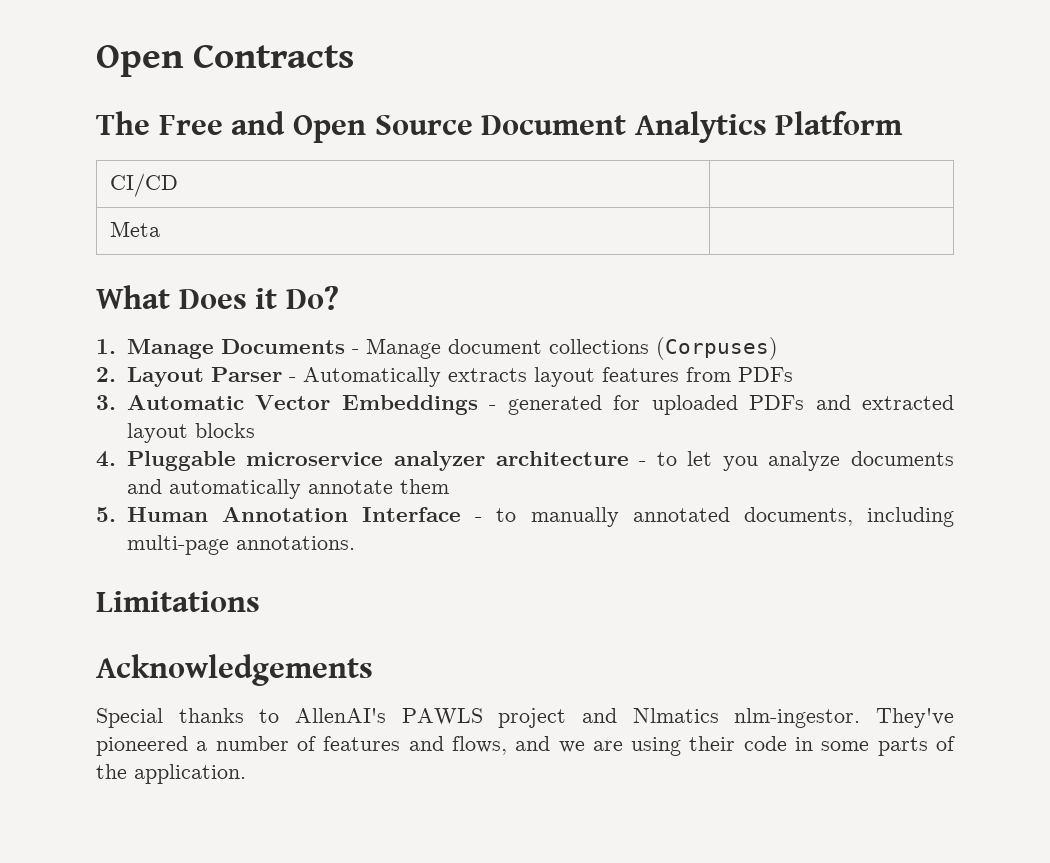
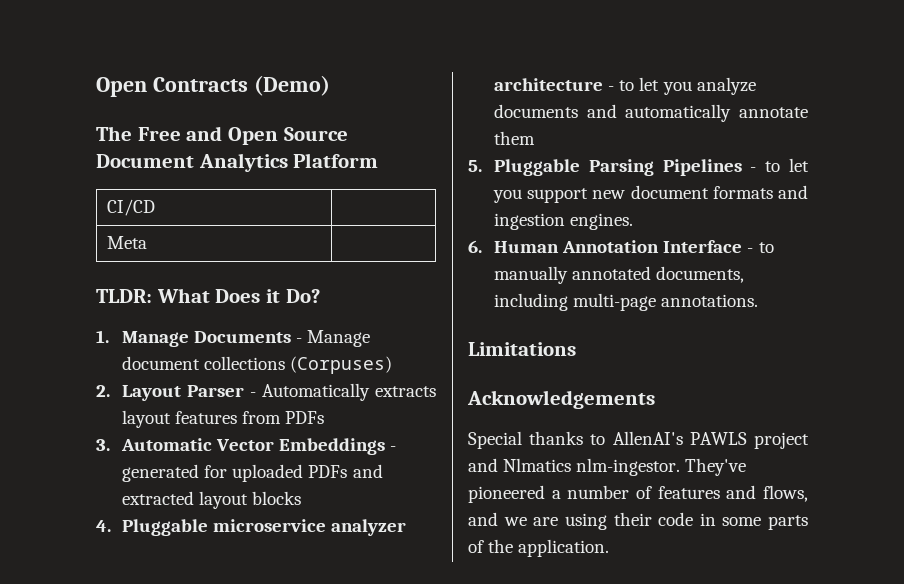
(355, 56) none -> [253,75,330,96] (Demo)
(160, 229) none -> [96,289,152,303] TLDR:
(116, 514) none -> [494,158,809,176] [493,185,808,203] [494,213,634,230] [468,240,482,253] Pluggable Parsing Pipelines - to let you support new document formats and ingestion engines. // 6.

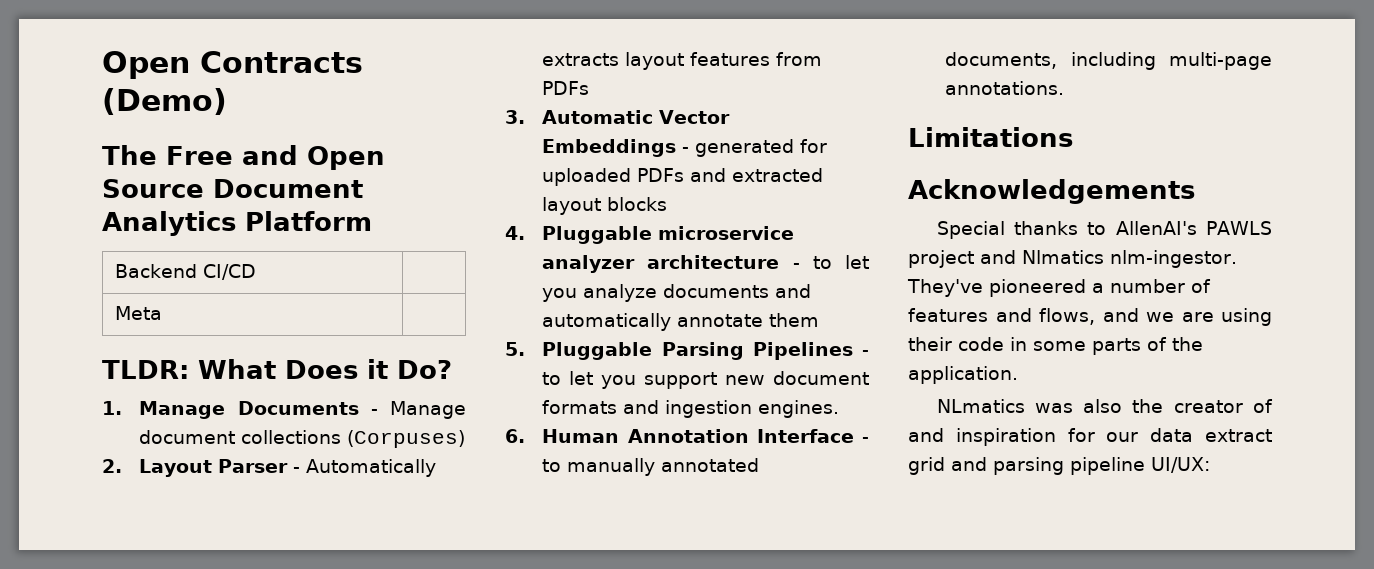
(379, 160) none -> [114,264,197,278] Backend
(610, 548) none -> [936,399,1273,413] [908,428,1272,446] [908,457,1210,475] // NLmatics was also the creator of and inspiration for our data extract grid and parsing pipeline UI/UX:

